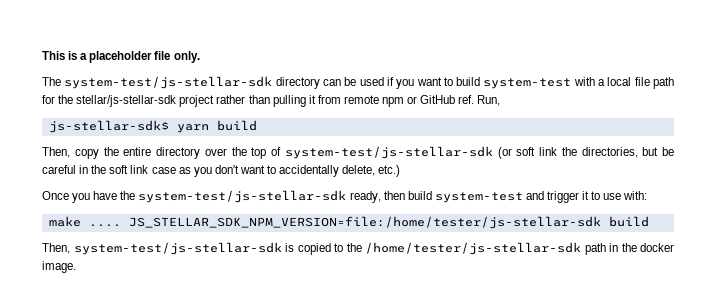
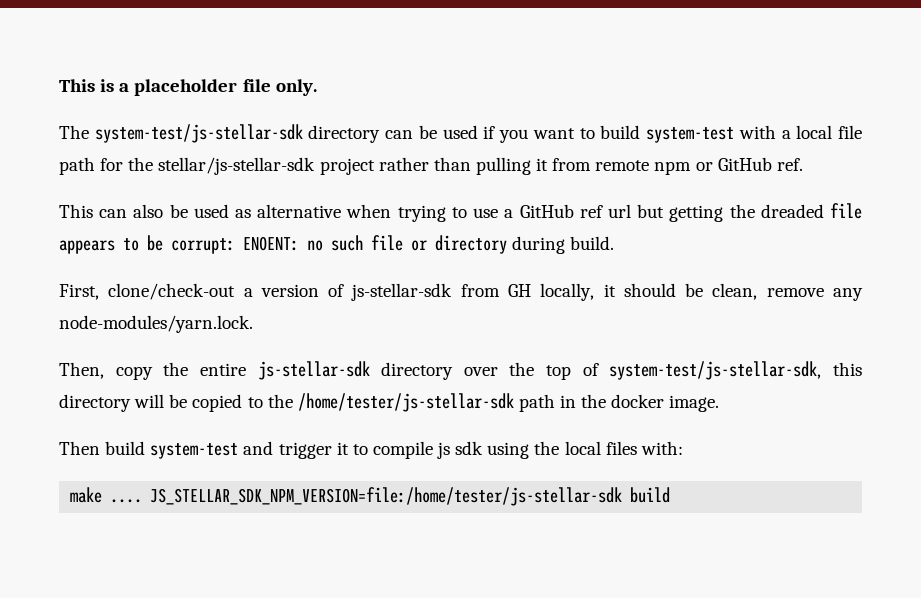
[477,95,501,106] [48,120,257,133] Run, // js-stellar-sdk$ yarn build -> [59,203,863,222] [59,235,615,254] [59,283,864,301] [59,315,253,333] // This can also be used as alternative when trying to use a GitHub ref url but getting the dreaded file appears to be corrupt: ENOENT: no such file or directory during build. // First, clone/check-out a version of js-stellar-sdk from GH locally, it should be clean, remove any node-modules/yarn.lock.
(152, 151) none -> [257,361,370,380] js-stellar-sdk
[284,146,674,159] [42,165,401,177] [42,190,648,203] [48,216,649,229] [42,242,294,255] system-test/js-stellar-sdk (or soft link the directories, but be careful in the soft link case as you don't want to accidentally delete, etc.) // Once you have the system-test/js-stellar-sdk ready, then build system-test and trigger it to use with: // make .... JS_STELLAR_SDK_NPM_VERSION=file:/home/tester/js-stellar-sdk build // Then, system-test/js-stellar-sdk is -> [609,361,862,380] [59,394,188,412] system-test/js-stellar-sdk, this directory will be
(76, 267) none -> [59,441,683,459] [70,487,671,506] // Then build system-test and trigger it to compile js sdk using the local files with: // make .... JS_STELLAR_SDK_NPM_VERSION=file:/home/tester/js-stellar-sdk build

